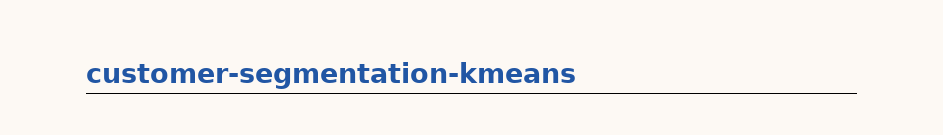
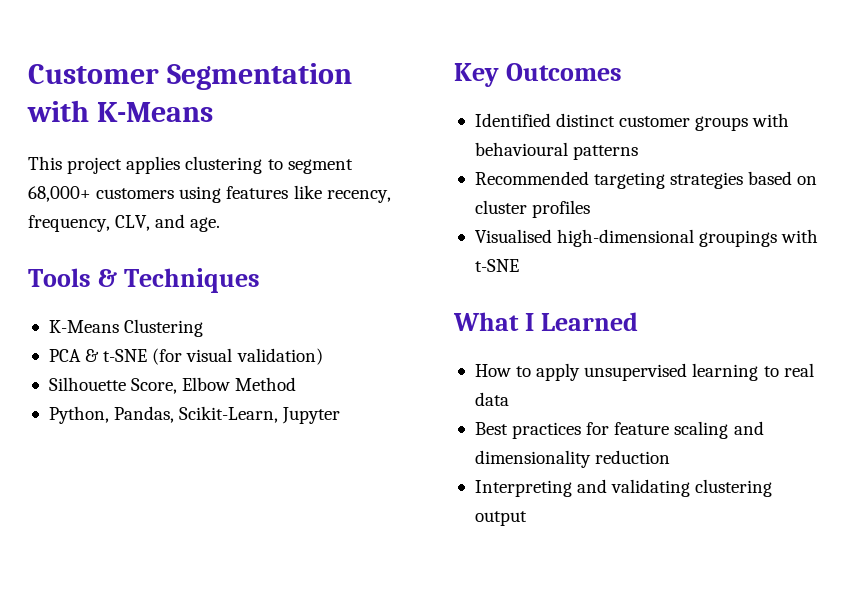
[86,62,576,89] customer-segmentation-kmeans -> [28,63,352,90] [27,100,213,122] [28,156,353,174] [28,185,391,203] [28,214,221,232] [28,268,260,293] [48,319,204,337] [48,348,323,365] [48,377,297,394] [48,406,341,424] [454,63,622,87] [474,113,790,131] [474,142,639,160] [474,171,818,189] [474,200,591,218] [474,229,819,247] [474,259,519,272] [453,312,638,331] [474,363,814,381] [474,392,509,406] [474,421,764,439] [474,450,671,468] [474,479,773,497] [474,511,527,526] Customer Segmentation with K-Means // This project applies clustering to segment 68,000+ customers using features like recency, frequency, CLV, and age. // Tools & Techniques // K-Means Clustering // PCA & t-SNE (for visual validation) // Silhouette Score, Elbow Method // Python, Pandas, Scikit-Learn, Jupyter // Key Outcomes // Identified distinct customer groups with behavioural patterns // Recommended targeting strategies based on cluster profiles // Visualised high-dimensional groupings with t-SNE // What I Learned // How to apply unsupervised learning to real data // Best practices for feature scaling and dimensionality reduction // Interpreting and validating clustering output

